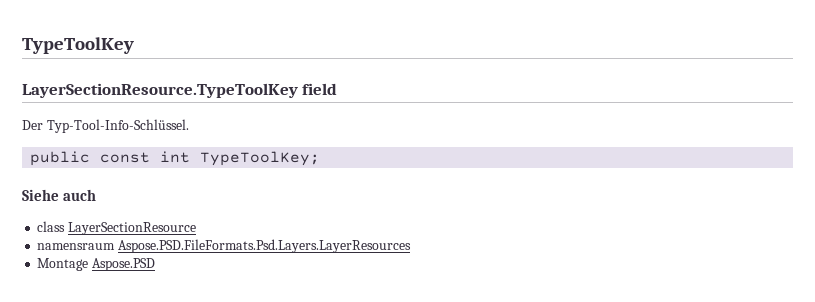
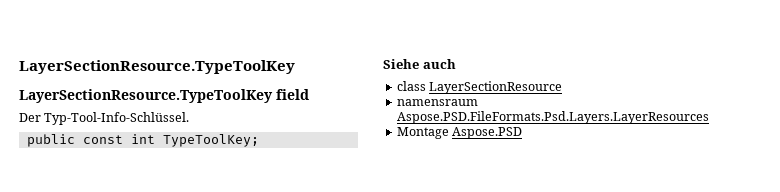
[22,37,134,54] TypeToolKey -> [19,60,295,74] LayerSectionResource.TypeToolKey

